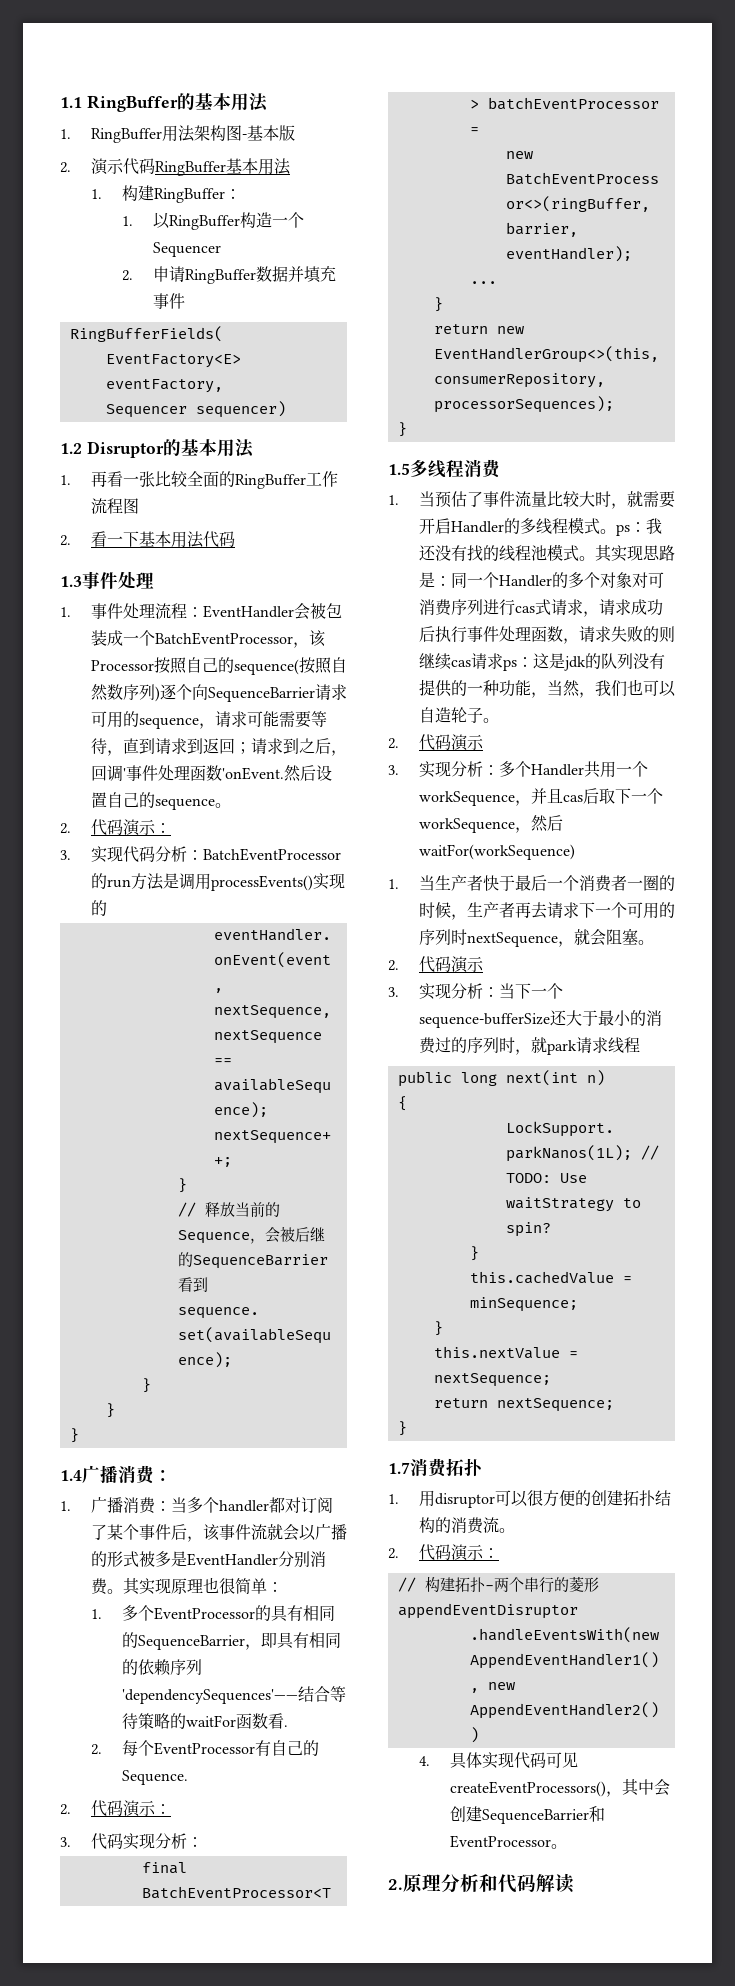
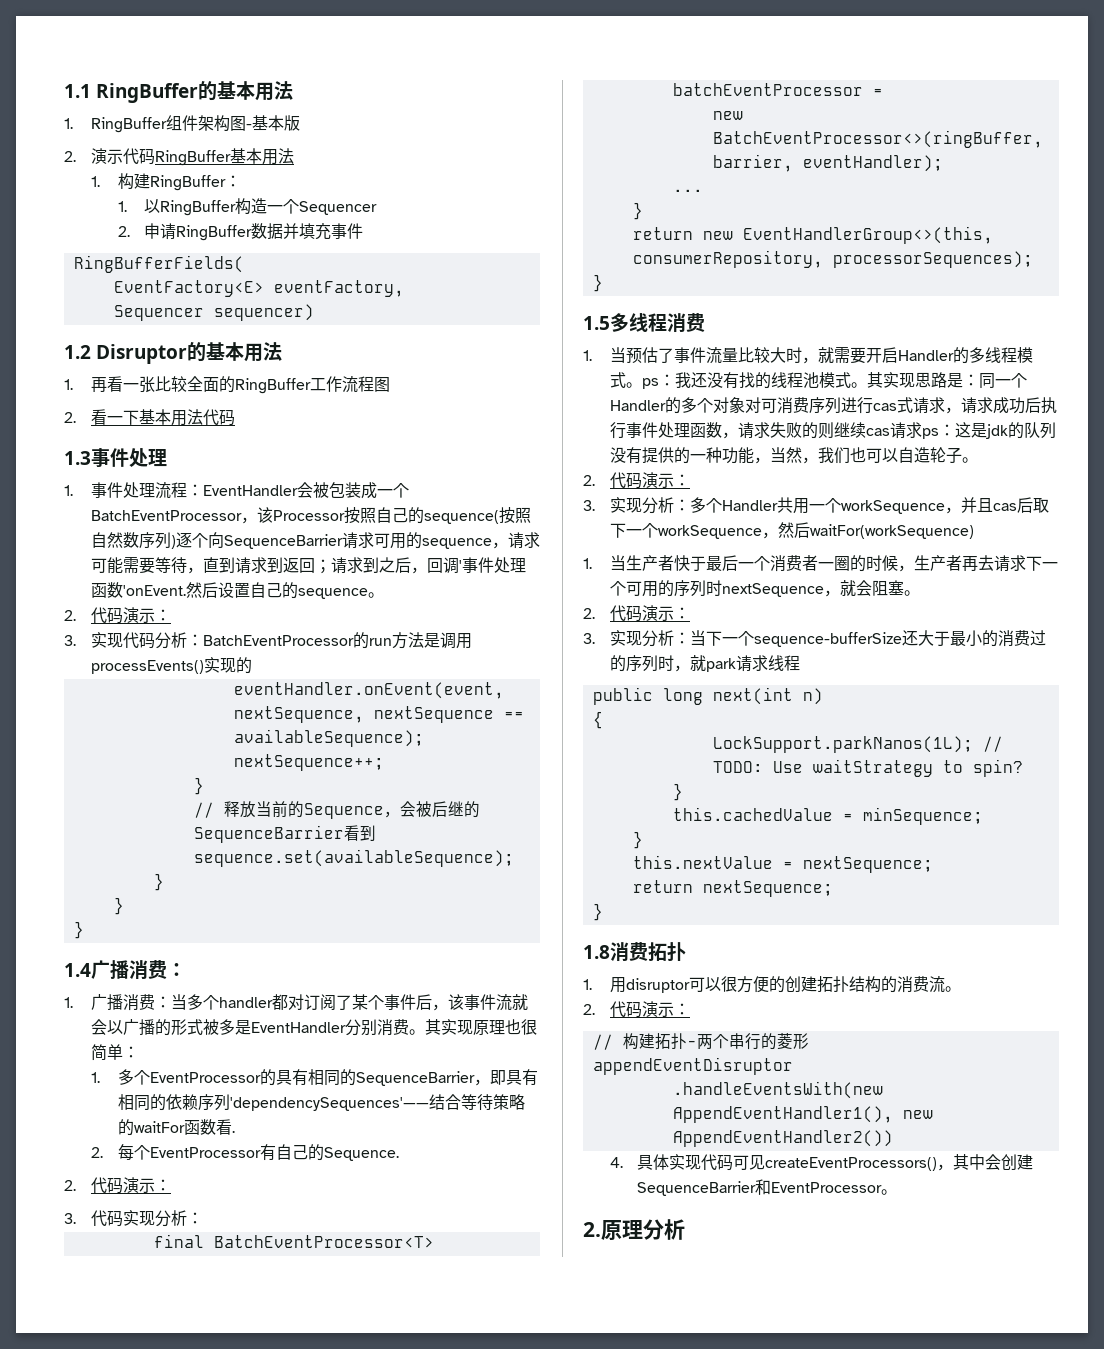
[161,125,195,142] 用法 -> [165,115,198,131] 组件
(484, 742) none -> [673,474,690,486] ：
(484, 964) none -> [673,607,690,619] ：
[388,1462,410,1474] 1.7 -> [583,945,610,959] 1.8
[479,1873,575,1893] 和代码解读 -> (685, 1229) none

